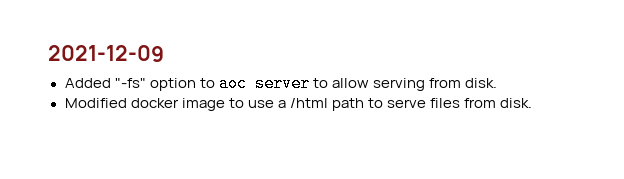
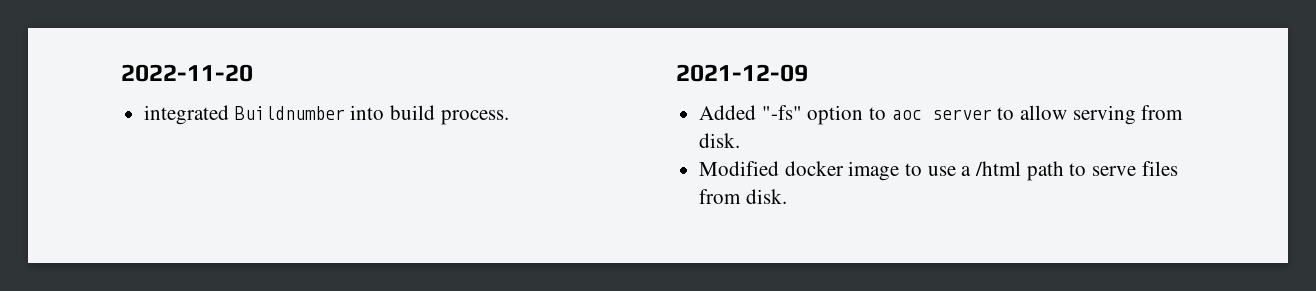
(48, 53) none -> [121,64,253,82] [144,105,509,125] 2022-11-20 // integrated Buildnumber into build process. //

